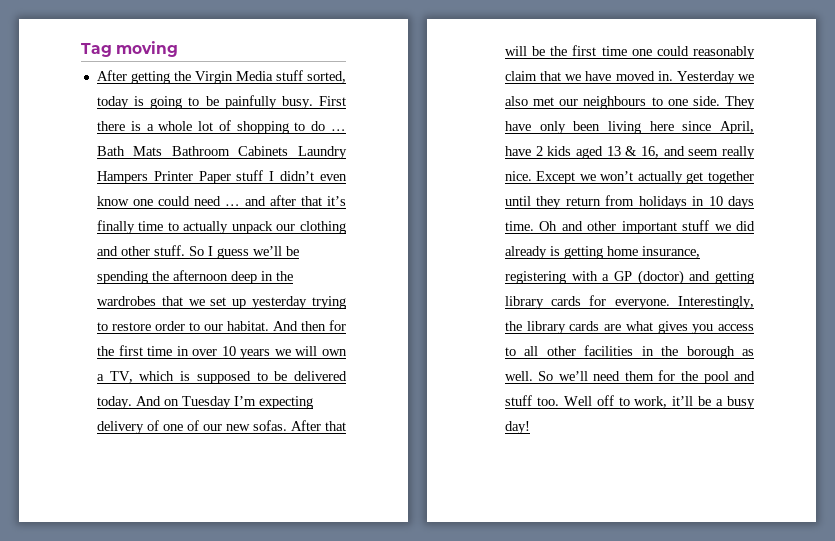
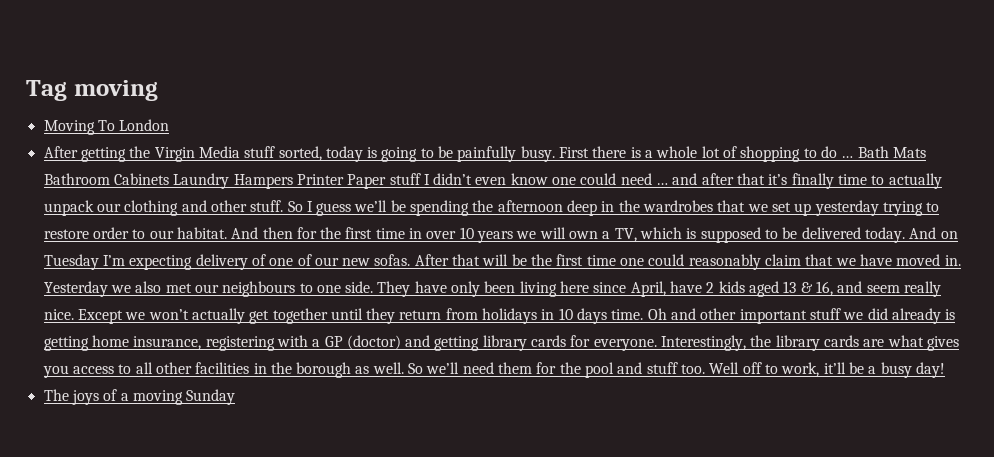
(179, 49) none -> [43,119,170,135] // Moving To London
(530, 427) none -> [43,389,236,405] // The joys of a moving Sunday

